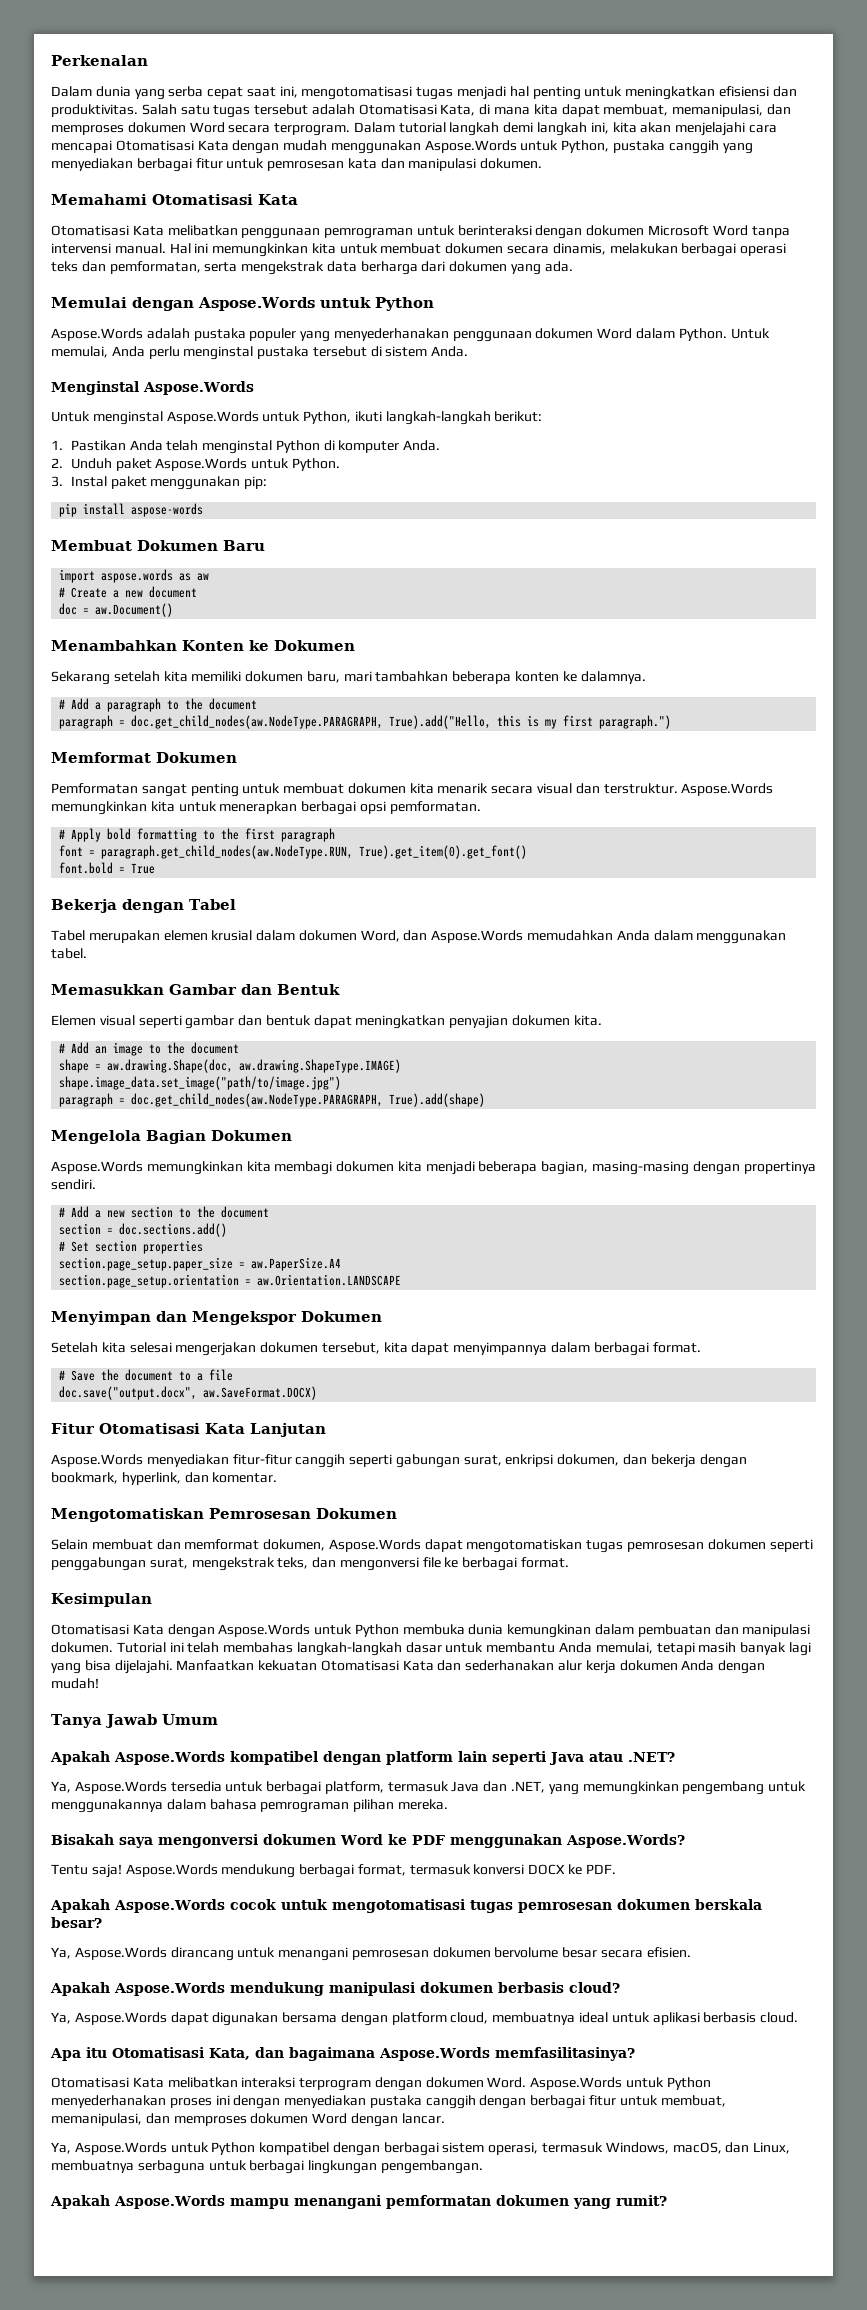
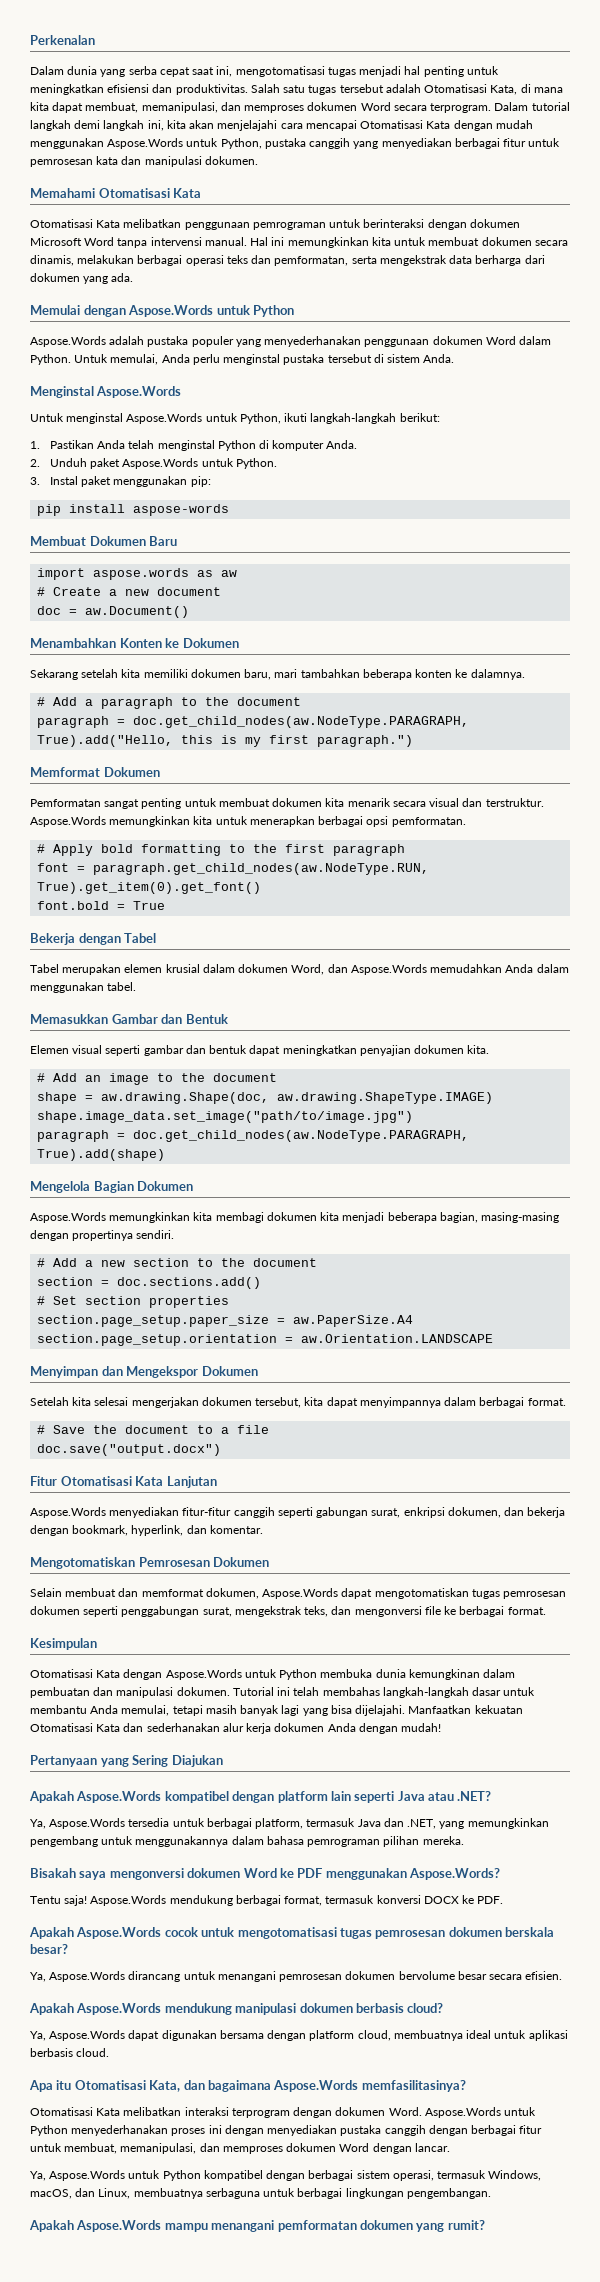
[59,1386,318,1400] doc.save("output.docx", aw.SaveFormat.DOCX) -> [37,1444,222,1456] doc.save("output.docx")
[51,1714,218,1728] Tanya Jawab Umum -> [30,1755,223,1767] Pertanyaan yang Sering Diajukan

